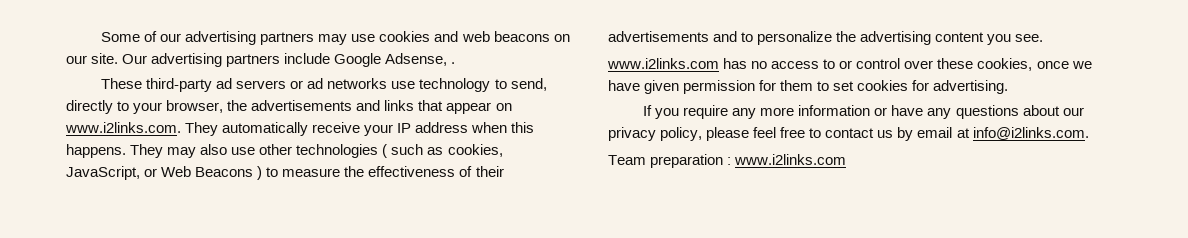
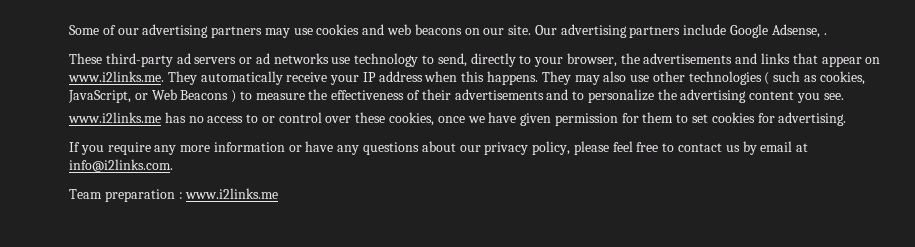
[65,122,181,133] www.i2links.com. -> [68,71,164,82] www.i2links.me.
[607,58,719,69] www.i2links.com -> [68,112,161,123] www.i2links.me
[734,154,847,165] www.i2links.com -> [185,188,279,199] www.i2links.me

